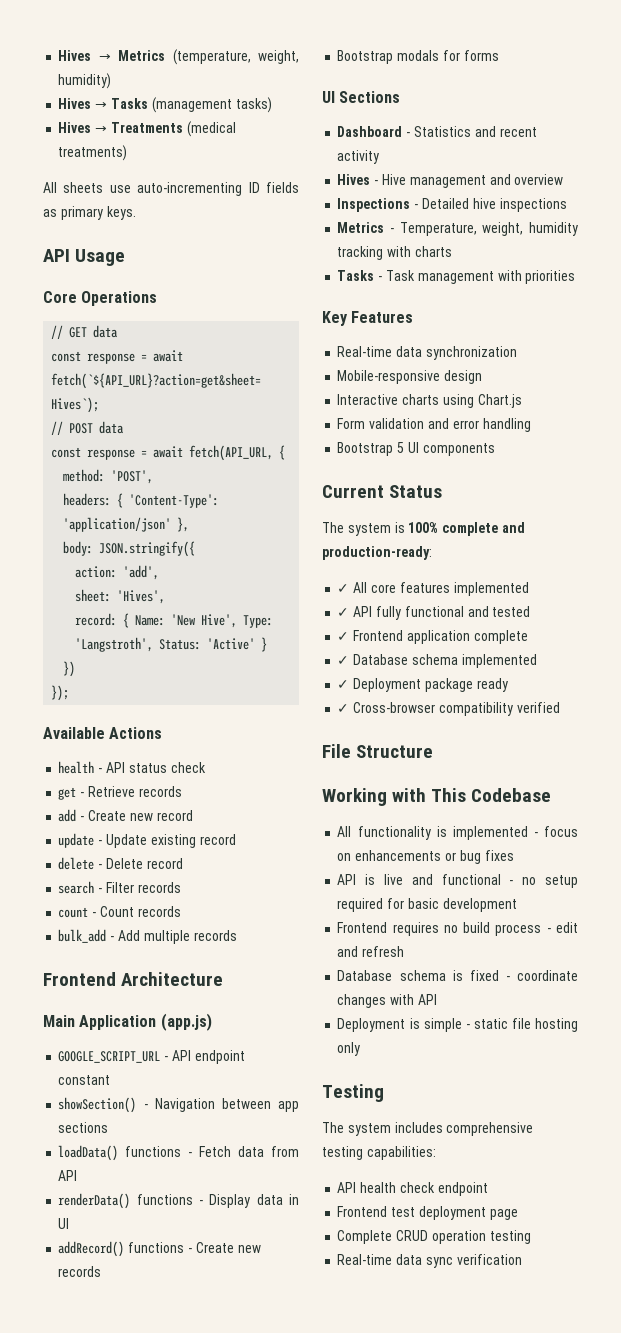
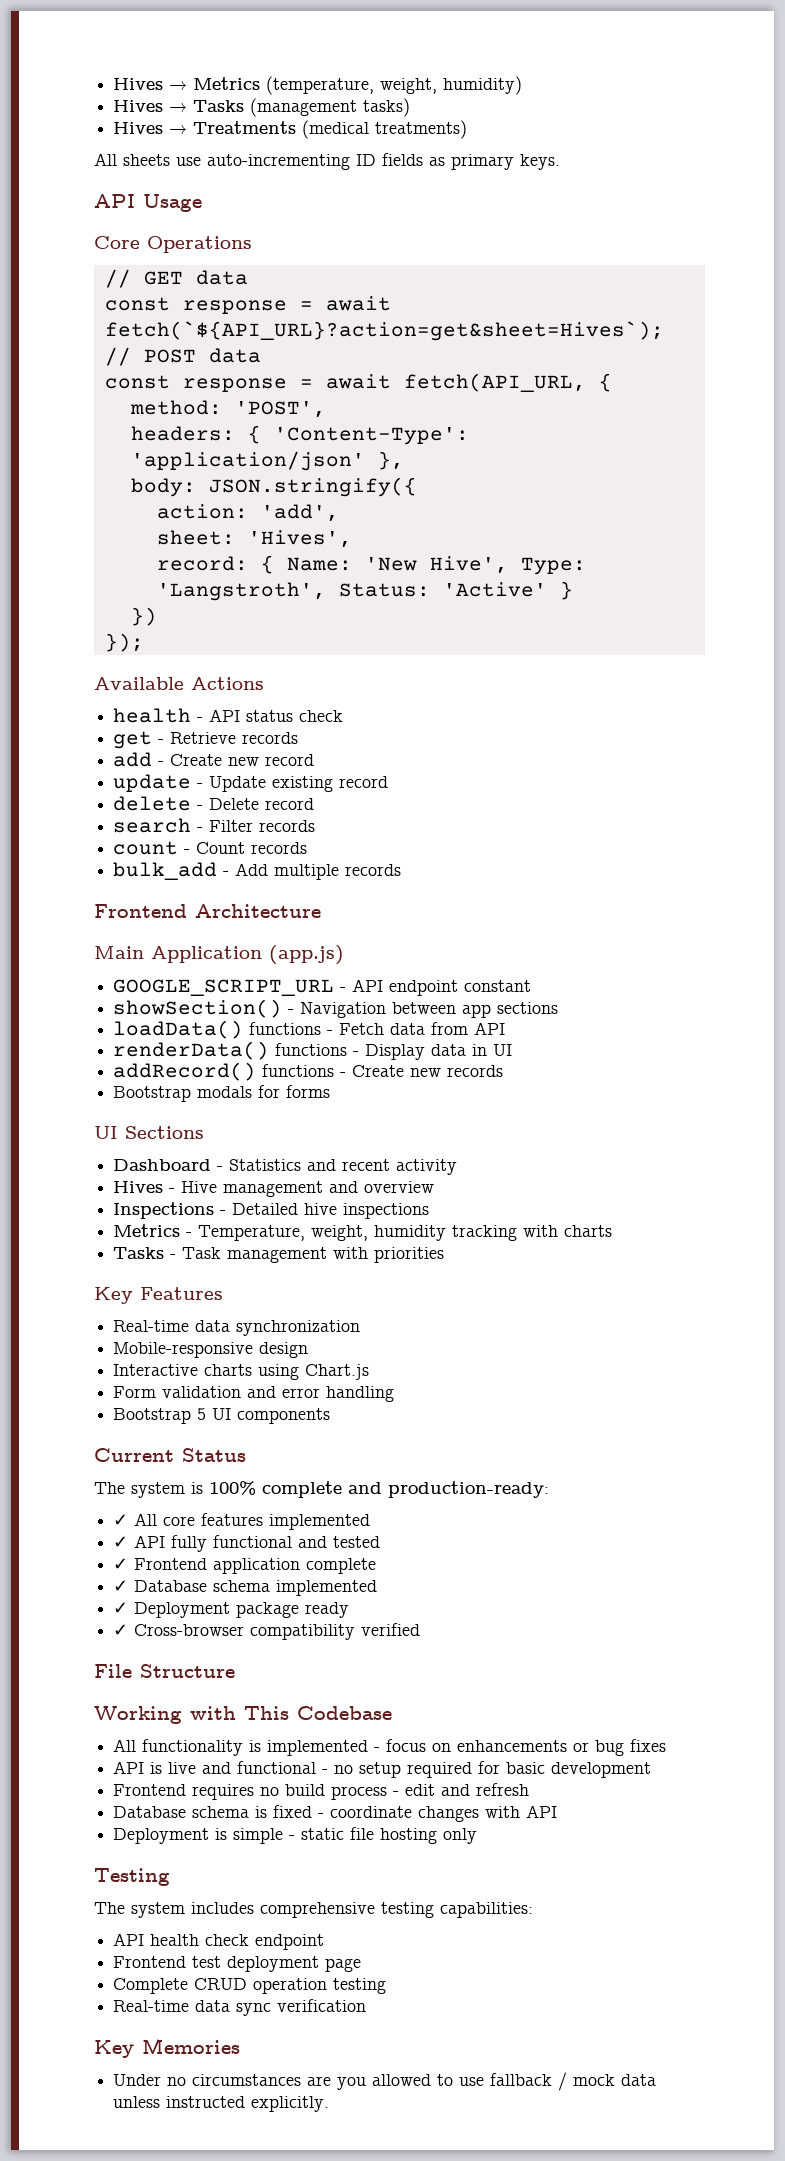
(522, 1259) none -> [94,2038,240,2058] [113,2072,657,2091] [113,2096,330,2112] // Key Memories // Under no circumstances are you allowed to use fallback / mock data unless instructed explicitly.

